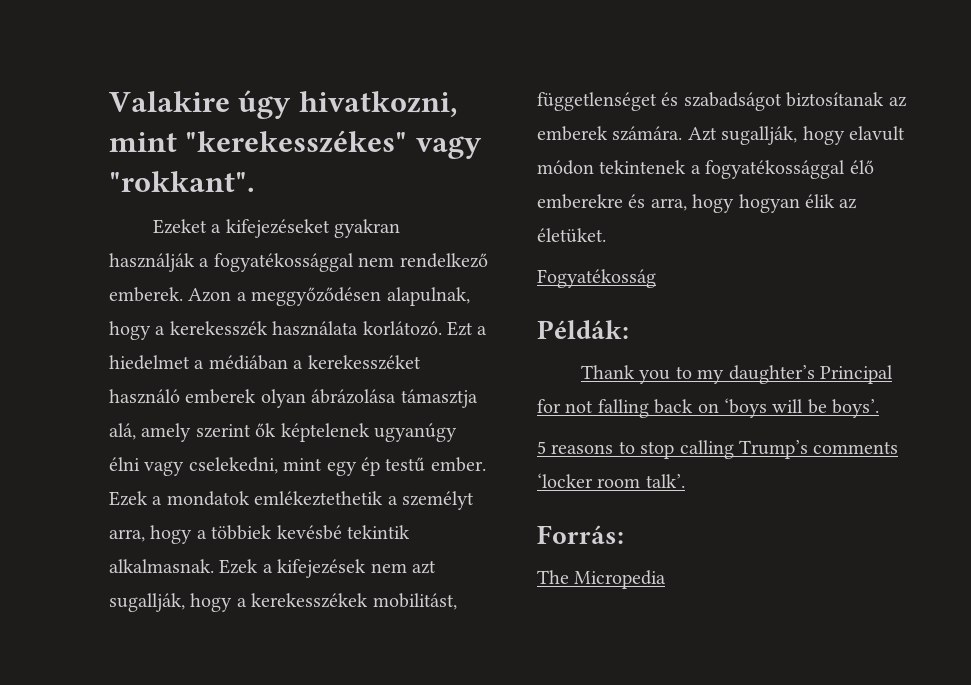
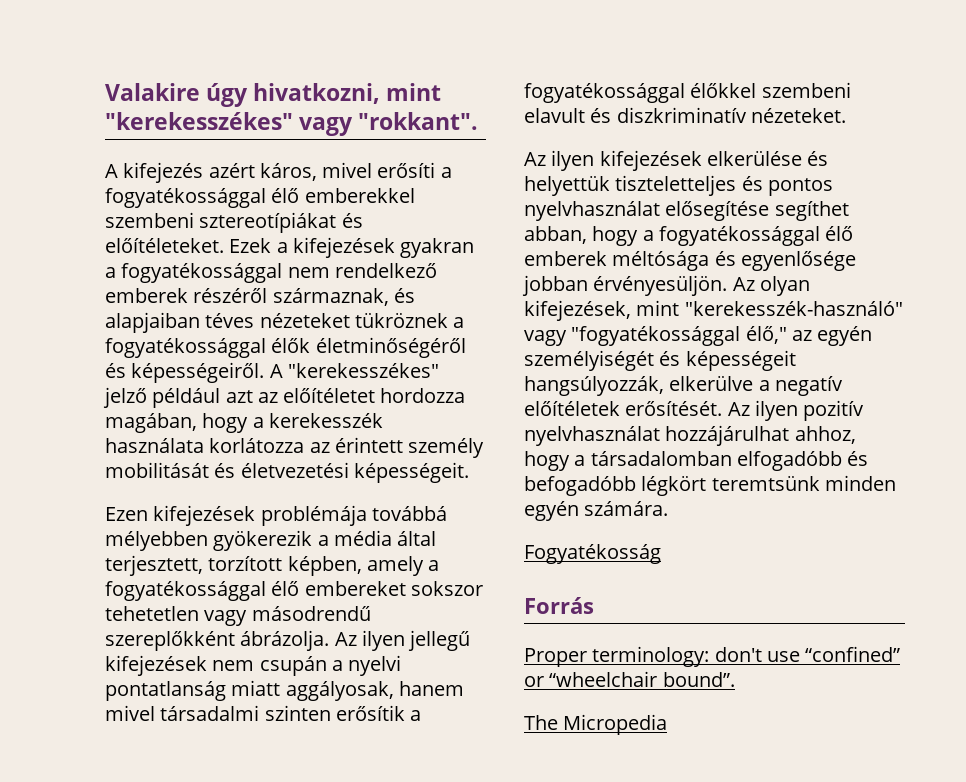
[152,219,401,238] [109,253,488,272] [109,287,470,306] [109,321,488,340] [109,355,421,370] [109,389,478,408] [109,423,457,442] [109,457,486,476] [109,491,474,510] [109,525,410,544] [109,559,436,578] [109,593,457,612] [537,92,907,111] [537,126,905,145] [537,160,874,179] [537,194,858,213] [537,228,606,243] [537,269,656,288] [537,320,629,339] [580,365,893,384] [537,398,880,418] [537,440,899,459] [537,473,685,488] [537,525,624,544] Ezeket a kifejezéseket gyakran használják a fogyatékossággal nem rendelkező emberek. Azon a meggyőződésen alapulnak, hogy a kerekesszék használata korlátozó. Ezt a hiedelmet a médiában a kerekesszéket használó emberek olyan ábrázolása támasztja alá, amely szerint ők képtelenek ugyanúgy élni vagy cselekedni, mint egy ép testű ember. Ezek a mondatok emlékeztethetik a személyt arra, hogy a többiek kevésbé tekintik alkalmasnak. Ezek a kifejezések nem azt sugallják, hogy a kerekesszékek mobilitást, függetlenséget és szabadságot biztosítanak az emberek számára. Azt sugallják, hogy elavult módon tekintenek a fogyatékossággal élő emberekre és arra, hogy hogyan élik az életüket. // Fogyatékosság // Példák: // Thank you to my daughter’s Principal for not falling back on ‘boys will be boys’. // 5 reasons to stop calling Trump’s comments ‘locker room talk’. // Forrás: -> [105,162,452,183] [105,188,415,208] [105,212,363,233] [105,237,475,258] [105,263,437,283] [105,288,415,306] [105,312,465,333] [105,337,466,358] [105,362,439,383] [103,387,466,408] [105,413,383,433] [105,437,485,458] [105,462,469,483] [105,505,447,526] [105,530,437,551] [105,555,440,576] [105,581,483,601] [105,606,371,626] [105,630,471,651] [105,655,402,676] [105,680,464,701] [105,705,422,721] [524,82,851,103] [524,107,846,123] [524,150,829,171] [524,175,833,196] [524,201,849,221] [524,226,854,246] [524,251,856,271] [522,275,810,296] [524,300,903,321] [524,326,873,346] [524,350,796,371] [524,376,843,396] [524,400,865,421] [524,425,856,446] [524,451,869,471] [524,475,896,496] [524,501,669,521] [524,544,661,564] [524,597,594,614] [524,646,901,667] [524,671,735,687] A kifejezés azért káros, mivel erősíti a fogyatékossággal élő emberekkel szembeni sztereotípiákat és előítéleteket. Ezek a kifejezések gyakran a fogyatékossággal nem rendelkező emberek részéről származnak, és alapjaiban téves nézeteket tükröznek a fogyatékossággal élők életminőségéről és képességeiről. A "kerekesszékes" jelző például azt az előítéletet hordozza magában, hogy a kerekesszék használata korlátozza az érintett személy mobilitását és életvezetési képességeit. // Ezen kifejezések problémája továbbá mélyebben gyökerezik a média által terjesztett, torzított képben, amely a fogyatékossággal élő embereket sokszor tehetetlen vagy másodrendű szereplőkként ábrázolja. Az ilyen jellegű kifejezések nem csupán a nyelvi pontatlanság miatt aggályosak, hanem mivel társadalmi szinten erősítik a fogyatékossággal élőkkel szembeni elavult és diszkriminatív nézeteket. // Az ilyen kifejezések elkerülése és helyettük tiszteletteljes és pontos nyelvhasználat elősegítése segíthet abban, hogy a fogyatékossággal élő emberek méltósága és egyenlősége jobban érvényesüljön. Az olyan kifejezések, mint "kerekesszék-használó" vagy "fogyatékossággal élő," az egyén személyiségét és képességeit hangsúlyozzák, elkerülve a negatív előítéletek erősítését. Az ilyen pozitív nyelvhasználat hozzájárulhat ahhoz, hogy a társadalomban elfogadóbb és befogadóbb légkört teremtsünk minden egyén számára. // Fogyatékosság // Forrás // Proper terminology: don't use “confined” or “wheelchair bound”.

